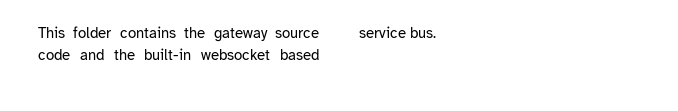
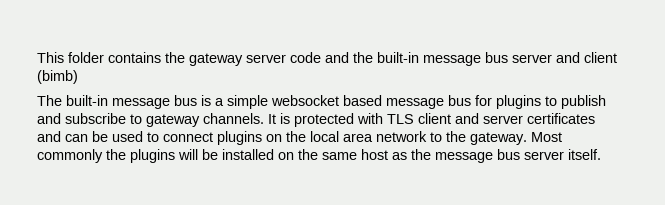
[275,30,319,38] source -> [246,54,286,63] server
[201,49,319,60] [359,26,436,38] websocket based service bus. -> [423,52,617,66] [37,70,78,84] [37,95,606,109] [37,113,595,127] [37,131,562,145] [37,149,601,163] message bus server and client (bimb) // The built-in message bus is a simple websocket based message bus for plugins to publish and subscribe to gateway channels. It is protected with TLS client and server certificates and can be used to connect plugins on the local area network to the gateway. Most commonly the plugins will be installed on the same host as the message bus server itself.

